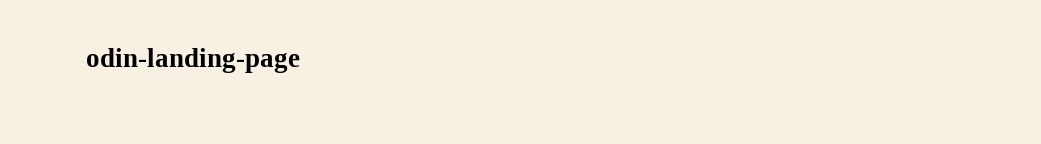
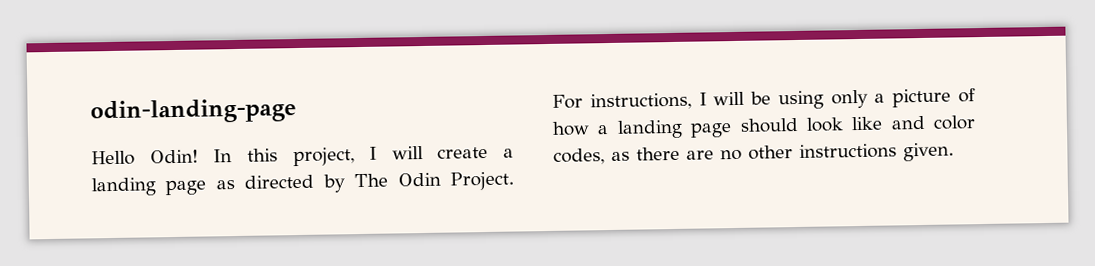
(300, 60) none -> [91,145,514,167] [91,171,514,197] [552,88,976,111] [552,115,975,139] [553,142,954,165] // Hello Odin! In this project, I will create a landing page as directed by The Odin Project. For instructions, I will be using only a picture of how a landing page should look like and color codes, as there are no other instructions given.

